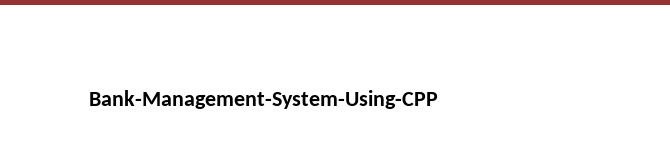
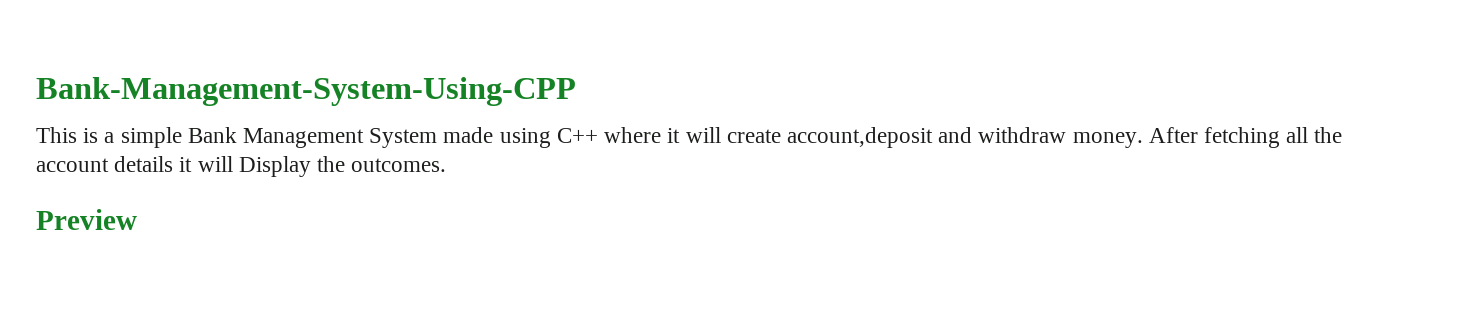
(438, 99) none -> [36,127,1343,148] [36,156,447,177] [36,209,137,230] // This is a simple Bank Management System made using C++ where it will create account,deposit and withdraw money. After fetching all the account details it will Display the outcomes. // Preview

